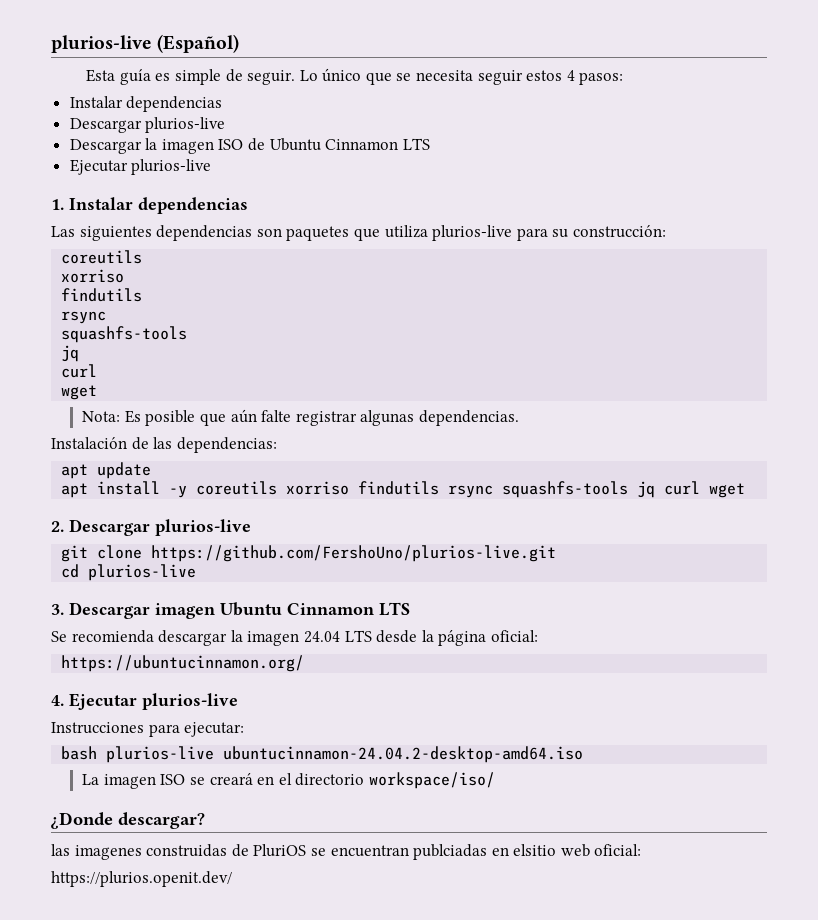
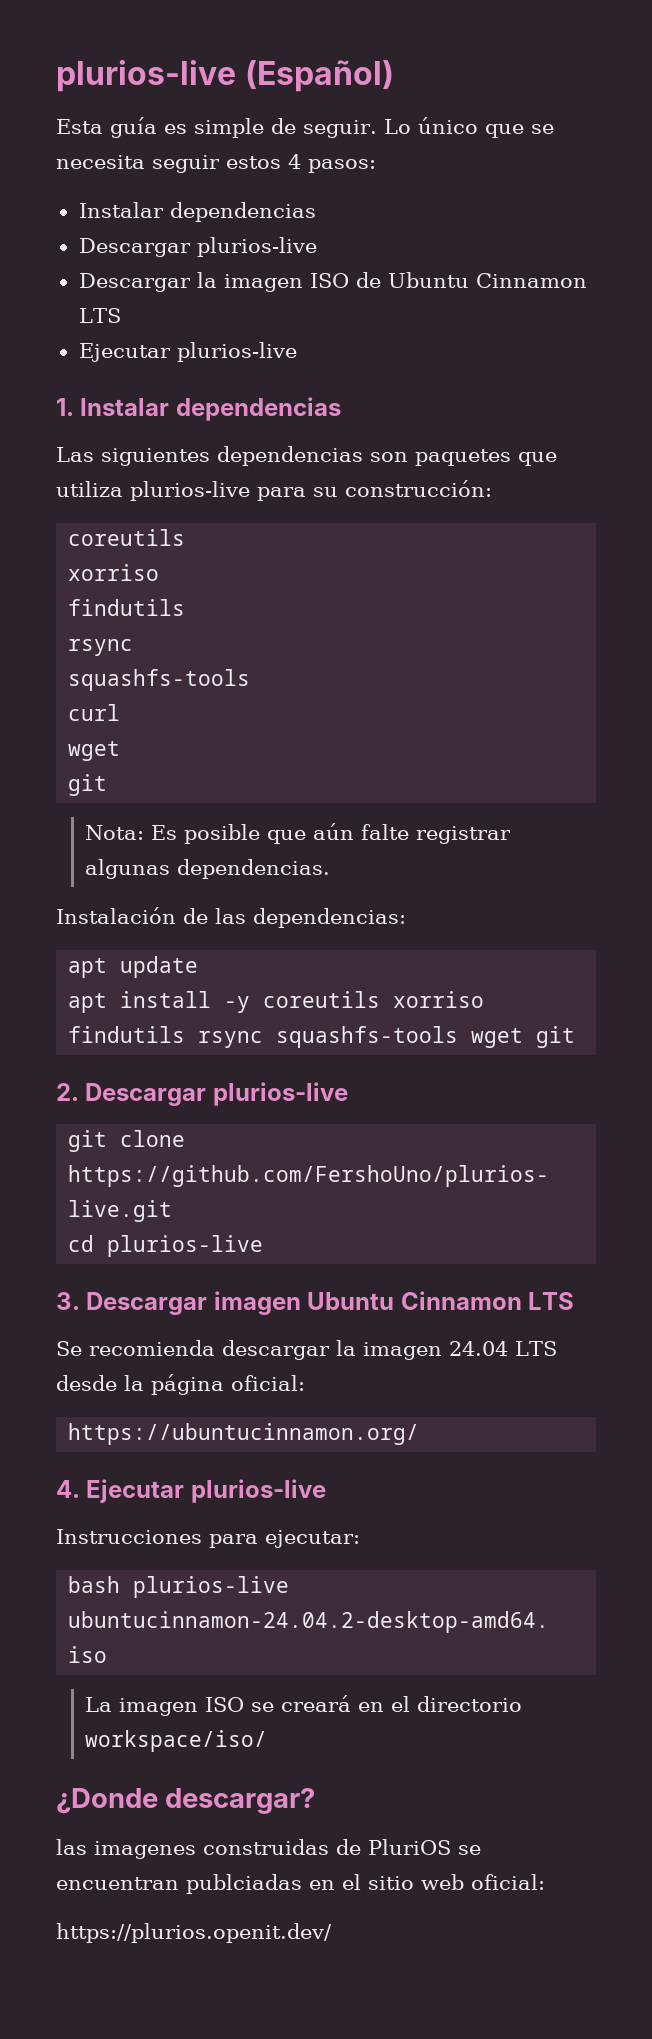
[61,345,80,362] // jq -> (251, 680) none
(98, 392) none -> [68,774,108,796] // git
[637,481,746,498] jq curl wget -> [471,1026,576,1048] wget git
[513,844,557,856] elsitio -> [342,1874,414,1890] el sitio

